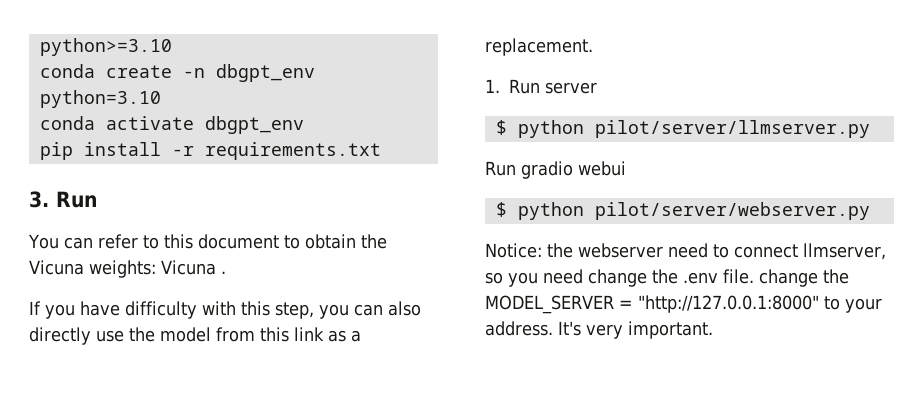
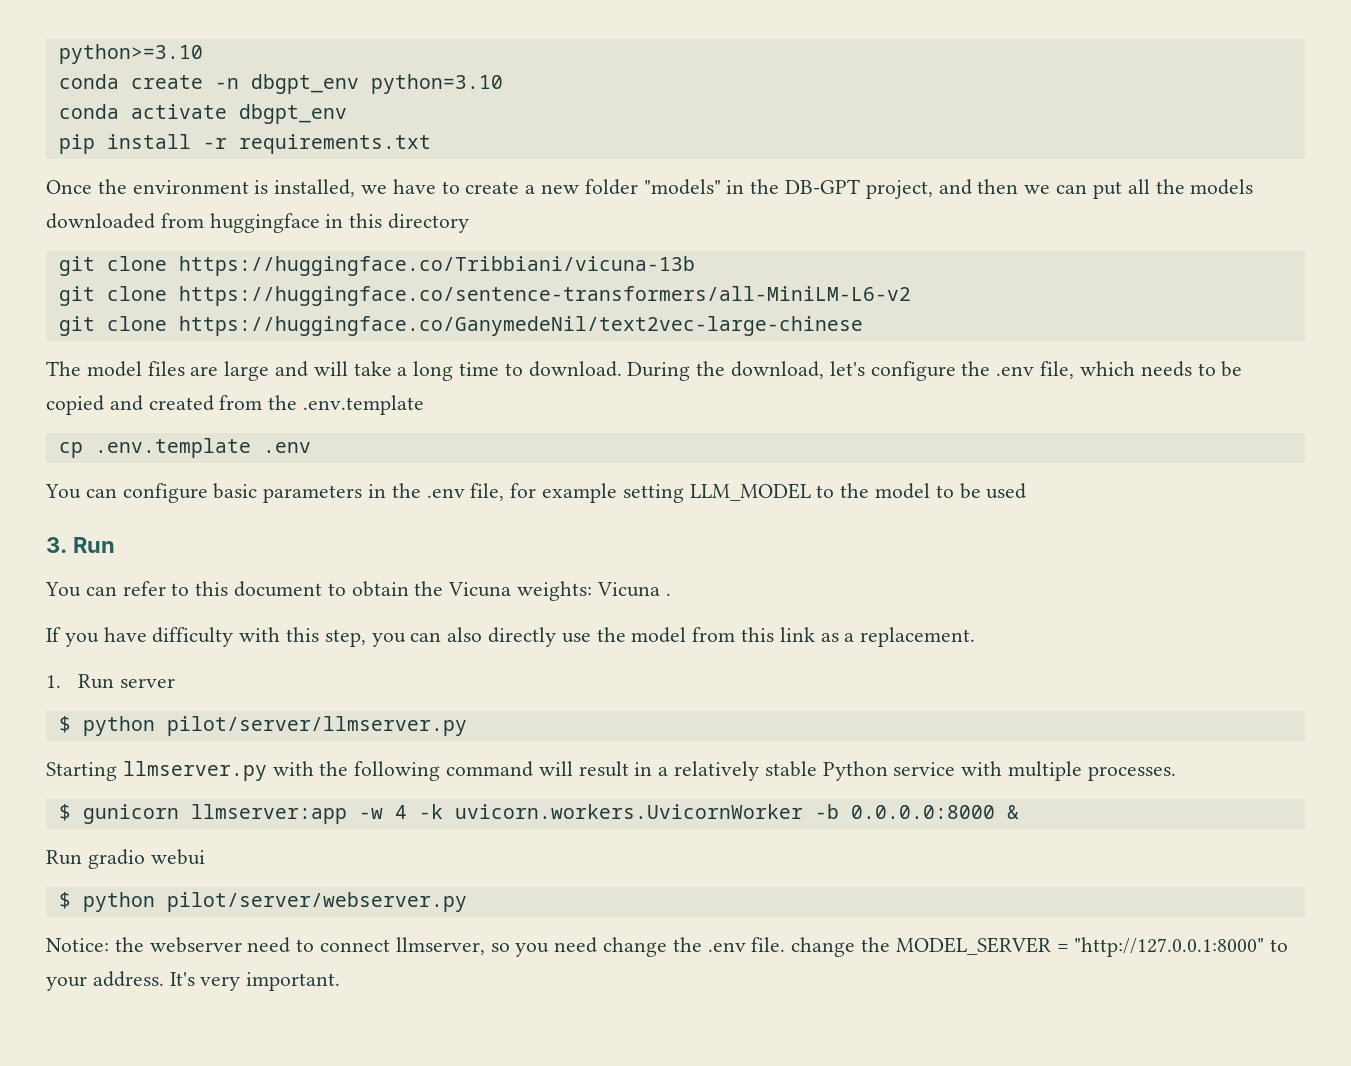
(381, 151) none -> [46,179,1254,199] [46,213,470,233] [58,256,695,276] [58,286,911,306] [58,316,863,336] [46,361,1243,381] [46,395,425,415] [58,438,311,458] [45,483,1027,503] // Once the environment is installed, we have to create a new folder "models" in the DB-GPT project, and then we can put all the models downloaded from huggingface in this directory // git clone https://huggingface.co/Tribbiani/vicuna-13b // git clone https://huggingface.co/sentence-transformers/all-MiniLM-L6-v2 // git clone https://huggingface.co/GanymedeNil/text2vec-large-chinese // The model files are large and will take a long time to download. During the download, let's configure the .env file, which needs to be copied and created from the .env.template // cp .env.template .env // You can configure basic parameters in the .env file, for example setting LLM_MODEL to the model to be used
(870, 129) none -> [46,761,1176,781] [58,804,1019,824] // Starting llmserver.py with the following command will result in a relatively stable Python service with multiple processes. // $ gunicorn llmserver:app -w 4 -k uvicorn.workers.UvicornWorker -b 0.0.0.0:8000 &

